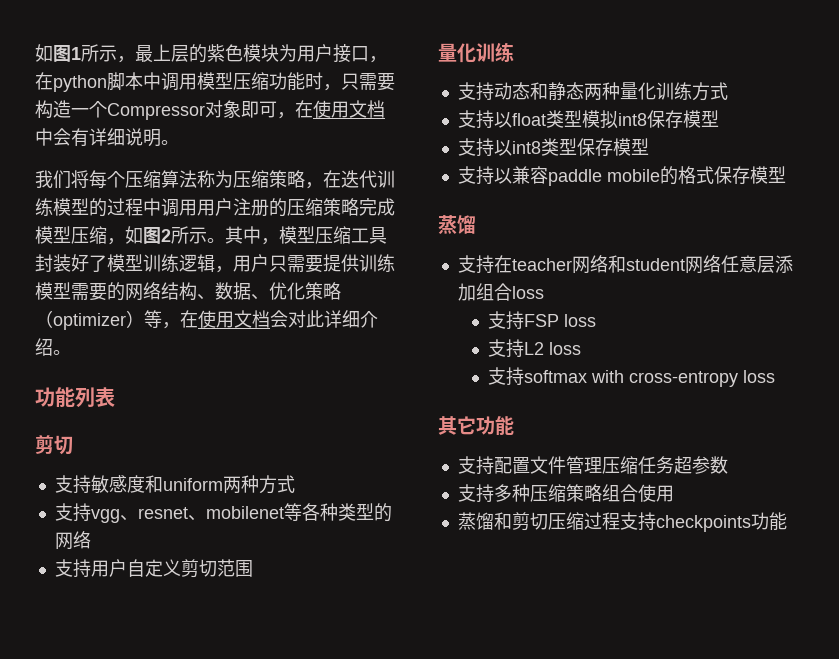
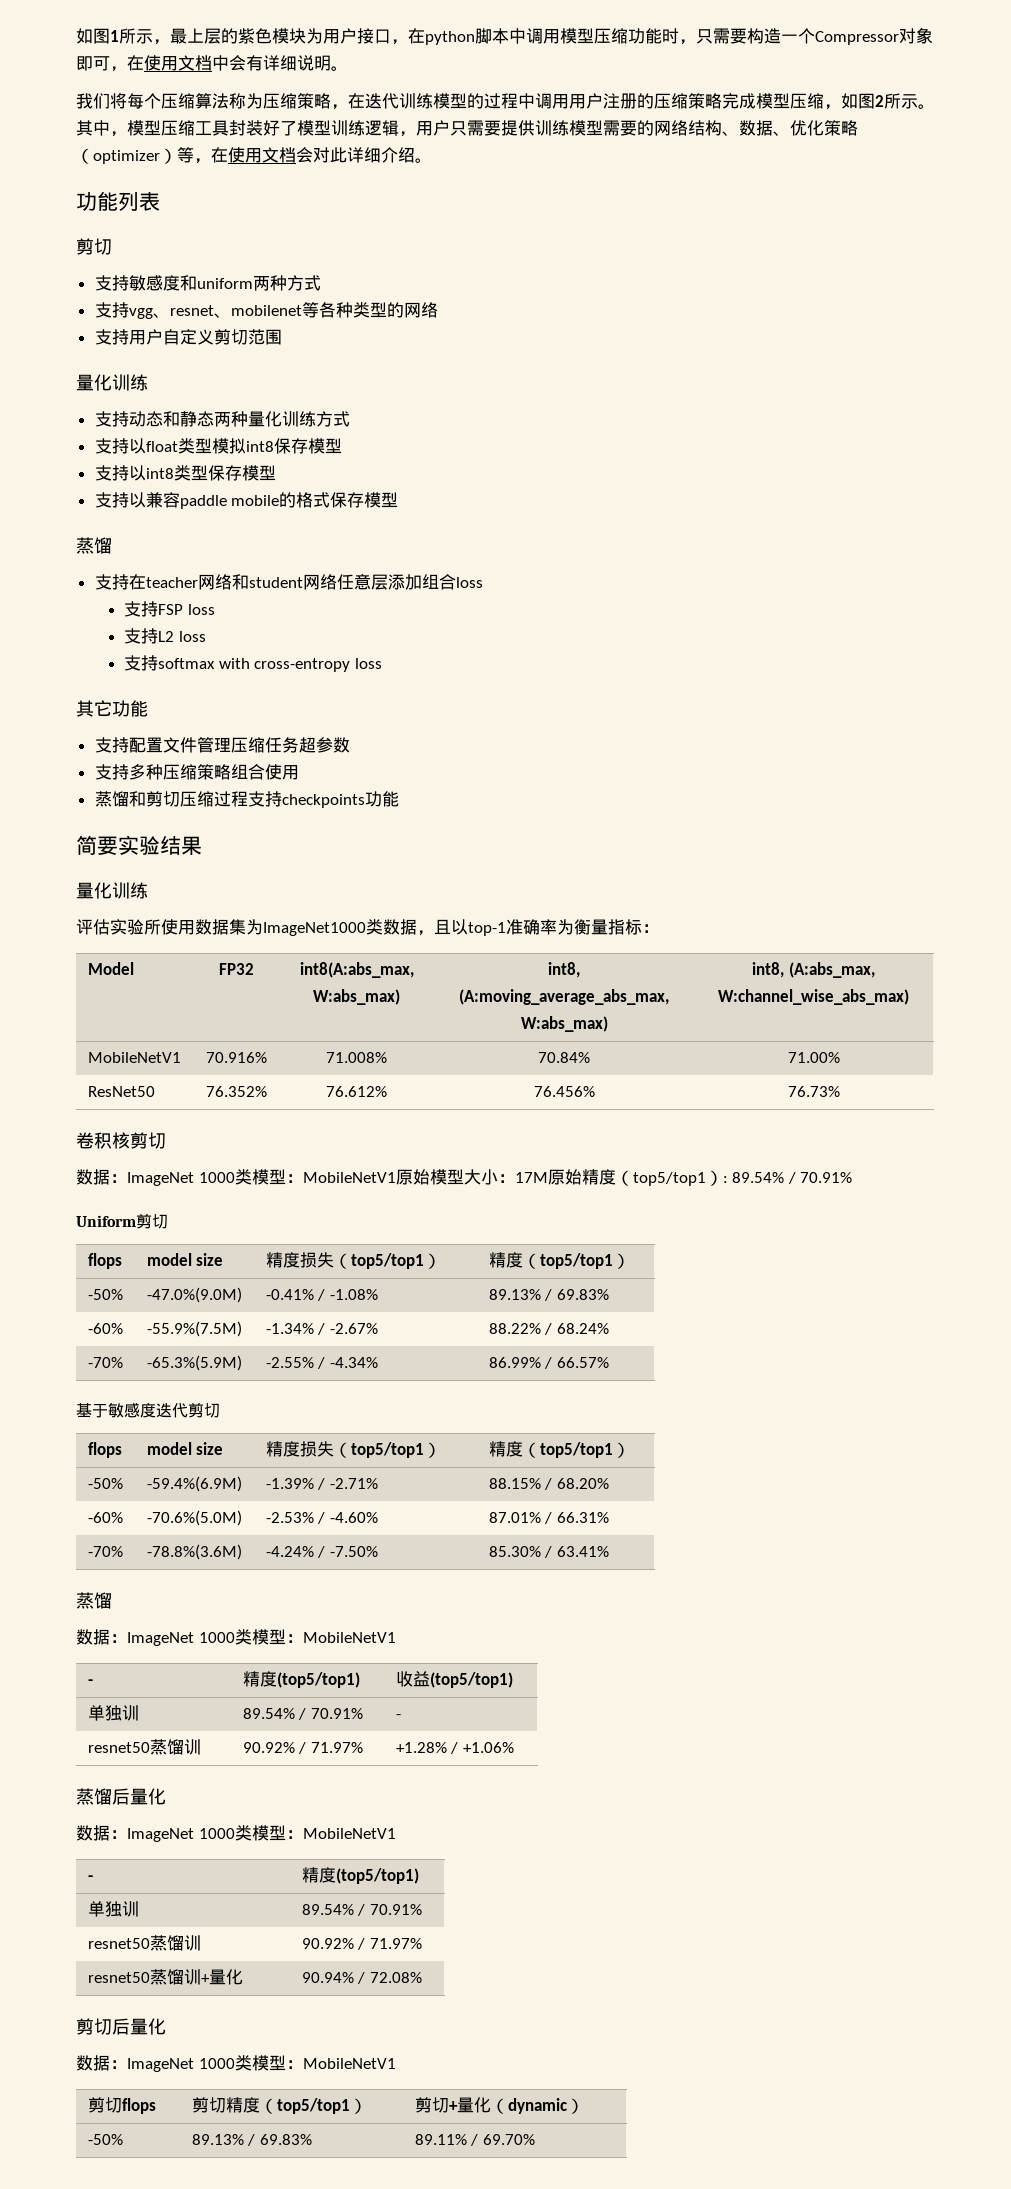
(787, 521) none -> [76,835,202,855] [76,882,148,899] [76,919,659,936] [87,962,134,975] [218,963,254,975] [299,962,414,978] [313,989,400,1005] [548,962,580,978] [459,989,669,1005] [520,1016,608,1032] [752,962,875,978] [718,989,909,1005] [87,1052,181,1063] [205,1052,267,1063] [326,1052,387,1063] [538,1052,590,1063] [787,1052,840,1063] [87,1086,155,1097] [205,1086,267,1097] [326,1086,387,1097] [533,1086,595,1097] [787,1086,840,1097] [76,1132,166,1149] [76,1169,853,1186] [76,1214,168,1229] [87,1253,122,1269] [146,1253,224,1266] [265,1252,441,1269] [488,1252,630,1269] [87,1289,123,1300] [146,1287,242,1303] [265,1289,378,1301] [488,1289,609,1301] [87,1323,123,1334] [146,1321,242,1337] [265,1323,378,1335] [488,1323,609,1335] [87,1357,123,1368] [146,1355,242,1371] [265,1357,378,1369] [488,1357,609,1369] [76,1402,220,1418] [87,1442,122,1458] [146,1442,224,1455] [265,1441,441,1458] [488,1441,630,1458] [87,1478,123,1489] [146,1476,242,1492] [265,1478,378,1490] [488,1478,609,1490] [87,1512,123,1523] [146,1510,242,1526] [265,1512,378,1524] [488,1512,609,1524] [87,1546,123,1557] [146,1544,242,1560] [265,1546,378,1558] [488,1546,609,1558] [76,1592,112,1609] [76,1629,396,1646] [87,1679,93,1685] [242,1671,360,1688] [395,1671,513,1688] [87,1705,139,1721] [242,1708,363,1720] [395,1714,401,1719] [87,1739,201,1755] [242,1742,363,1754] [395,1742,514,1754] [76,1788,166,1805] [76,1825,396,1842] [87,1875,93,1881] [301,1867,419,1884] [87,1901,139,1917] [301,1904,422,1916] [87,1935,201,1951] [301,1938,422,1950] [87,1969,243,1985] [301,1972,422,1984] [76,2018,166,2035] [76,2055,396,2072] [87,2097,156,2114] [191,2097,367,2114] [414,2097,584,2114] [87,2134,123,2145] [191,2134,312,2146] [414,2134,535,2146] // 简要实验结果 // 量化训练 // 评估实验所使用数据集为ImageNet1000类数据，且以top-1准确率为衡量指标： // Model | FP32 | int8(A:abs_max, W:abs_max) | int8, (A:moving_average_abs_max, W:abs_max) | int8, (A:abs_max, W:channel_wise_abs_max) // MobileNetV1 | 70.916% | 71.008% | 70.84% | 71.00% // ResNet50 | 76.352% | 76.612% | 76.456% | 76.73% // 卷积核剪切 // 数据：ImageNet 1000类模型：MobileNetV1原始模型大小：17M原始精度（top5/top1）: 89.54% / 70.91% // Uniform剪切 // flops | model size | 精度损失（top5/top1） | 精度（top5/top1） // -50% | -47.0%(9.0M) | -0.41% / -1.08% | 89.13% / 69.83% // -60% | -55.9%(7.5M) | -1.34% / -2.67% | 88.22% / 68.24% // -70% | -65.3%(5.9M) | -2.55% / -4.34% | 86.99% / 66.57% // 基于敏感度迭代剪切 // flops | model size | 精度损失（top5/top1） | 精度（top5/top1） // -50% | -59.4%(6.9M) | -1.39% / -2.71% | 88.15% / 68.20% // -60% | -70.6%(5.0M) | -2.53% / -4.60% | 87.01% / 66.31% // -70% | -78.8%(3.6M) | -4.24% / -7.50% | 85.30% / 63.41% // 蒸馏 // 数据：ImageNet 1000类模型：MobileNetV1 // - | 精度(top5/top1) | 收益(top5/top1) // 单独训 | 89.54% / 70.91% | - // resnet50蒸馏训 | 90.92% / 71.97% | +1.28% / +1.06% // 蒸馏后量化 // 数据：ImageNet 1000类模型：MobileNetV1 // - | 精度(top5/top1) // 单独训 | 89.54% / 70.91% // resnet50蒸馏训 | 90.92% / 71.97% // resnet50蒸馏训+量化 | 90.94% / 72.08% // 剪切后量化 // 数据：ImageNet 1000类模型：MobileNetV1 // 剪切flops | 剪切精度（top5/top1） | 剪切+量化（dynamic） // -50% | 89.13% / 69.83% | 89.11% / 69.70%

